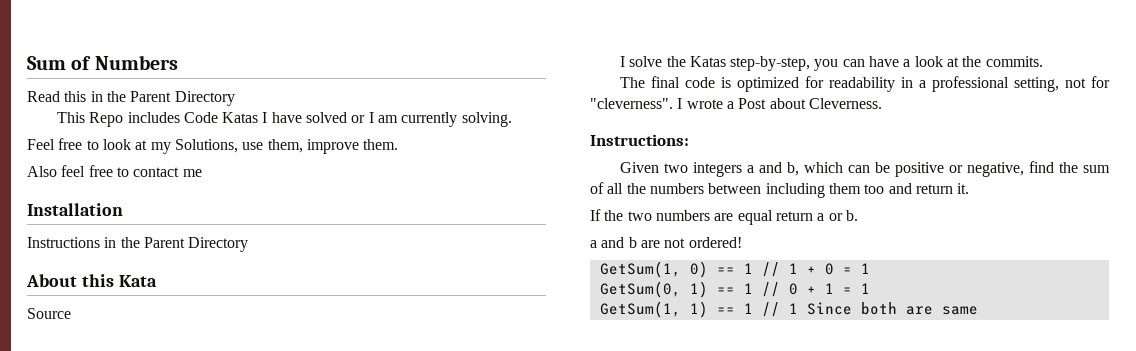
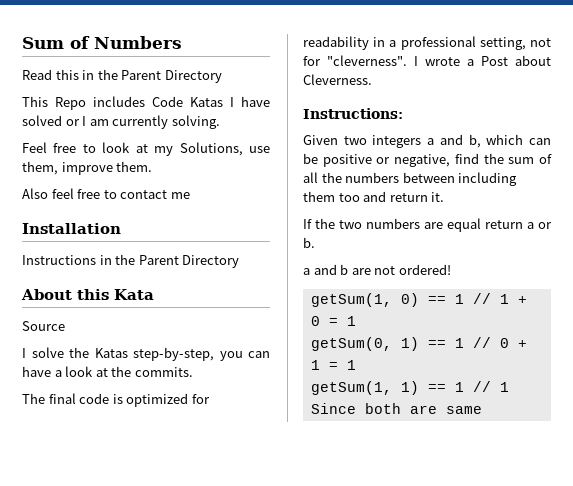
[599,261,681,278] GetSum(1, -> [310,293,392,307] getSum(1,
[599,281,681,298] GetSum(0, -> [310,337,392,351] getSum(0,
[599,301,681,318] GetSum(1, -> [310,381,392,395] getSum(1,

